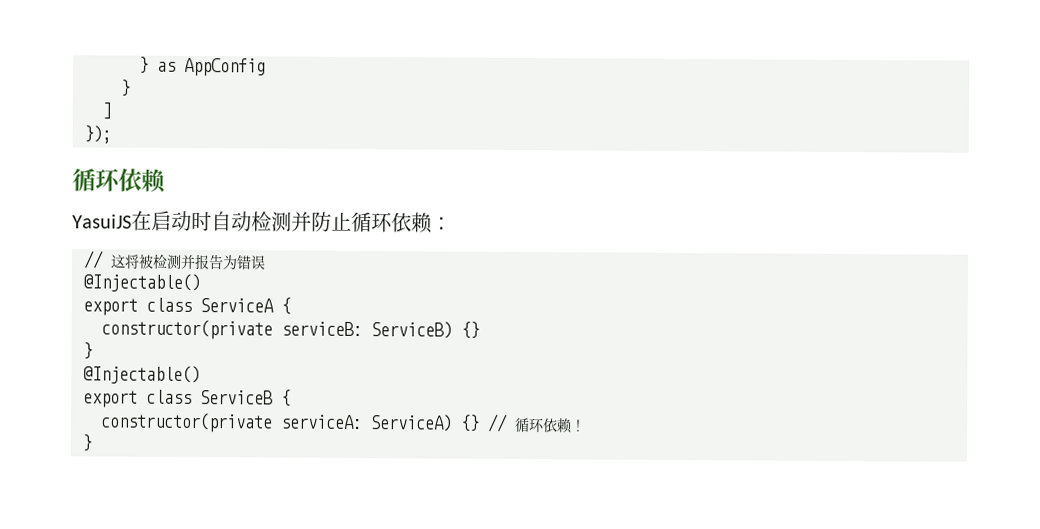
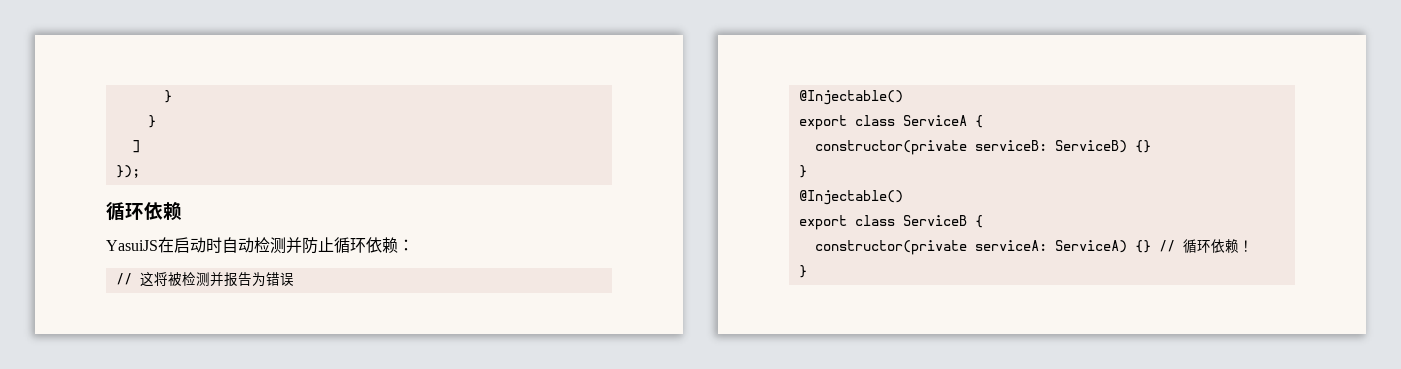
[139,56,266,77] } as AppConfig -> [163,90,172,103] }

